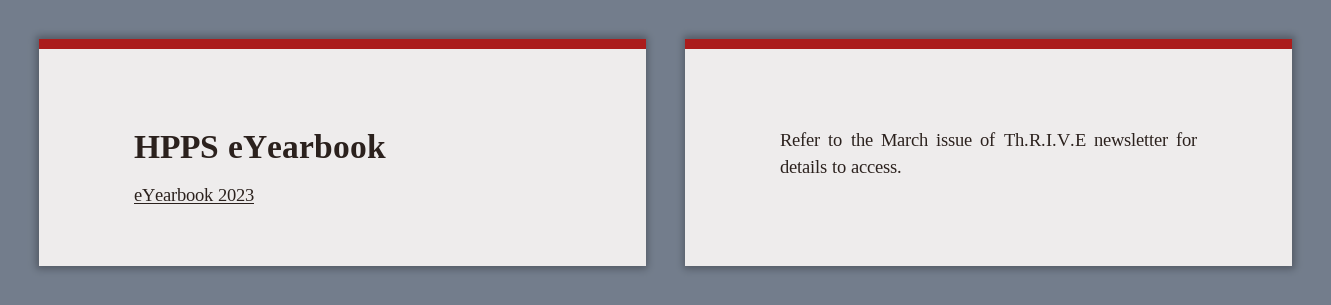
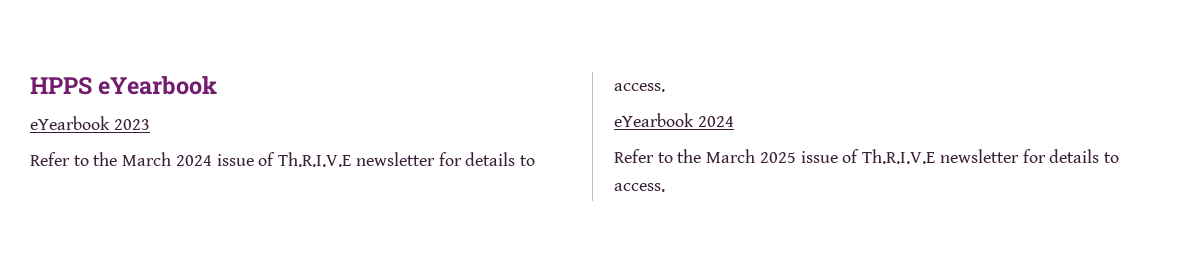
[936,132,1197,146] [780,160,902,173] issue of Th.R.I.V.E newsletter for details to access. -> [175,152,535,167] [614,83,665,92] [614,113,734,127] [614,149,1119,164] [614,183,665,192] 2024 issue of Th.R.I.V.E newsletter for details to access. // eYearbook 2024 // Refer to the March 2025 issue of Th.R.I.V.E newsletter for details to access.

